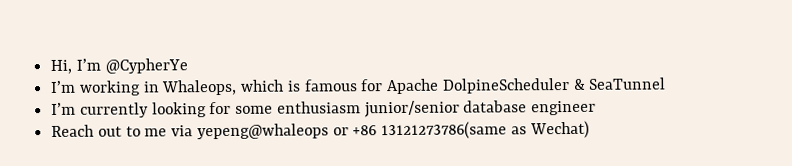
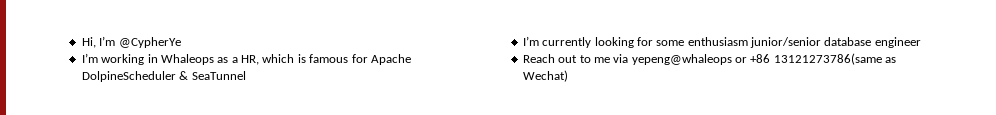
[161,79,238,96] Whaleops, -> [160,54,259,65] Whaleops as a HR,

